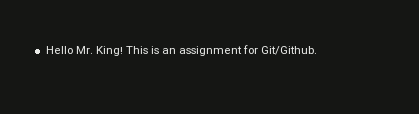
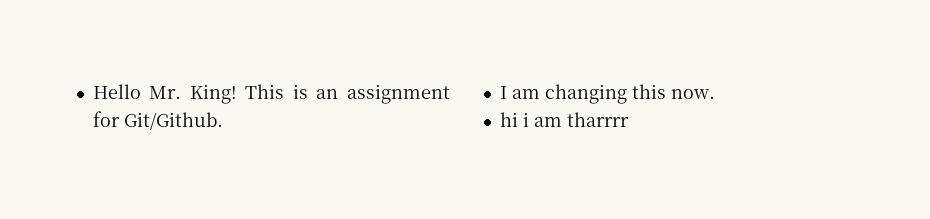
(318, 50) none -> [499,84,715,104] [499,112,629,127] // I am changing this now. // hi i am tharrrr

